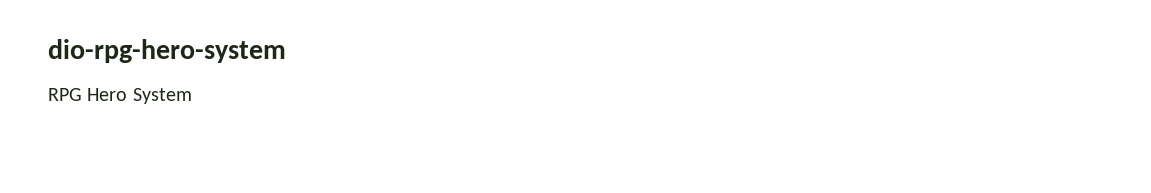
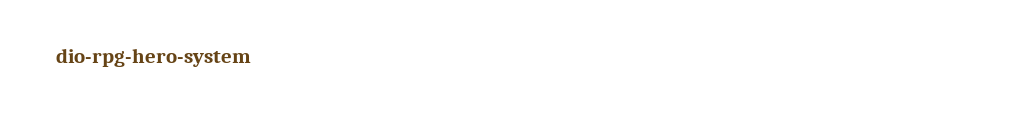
[48,88,192,104] // RPG Hero System -> (251, 57) none

